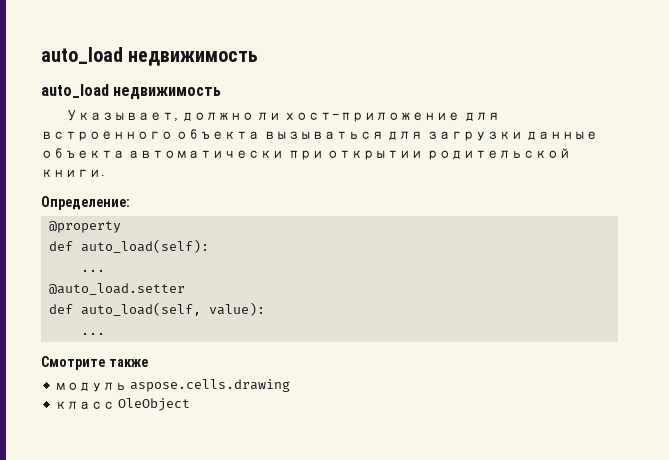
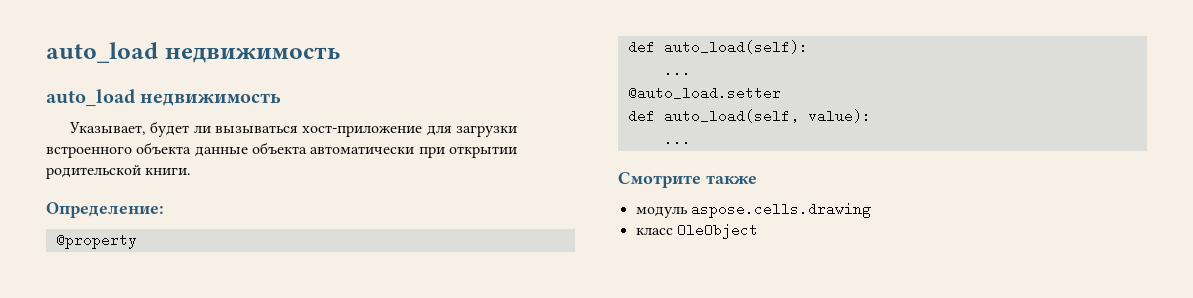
[181,112,282,121] должно ли -> [150,121,299,137] будет ли вызываться
(500, 116) none -> [456,125,518,137] загрузки
[263,131,523,141] вызываться для загрузки -> (192, 148) none

